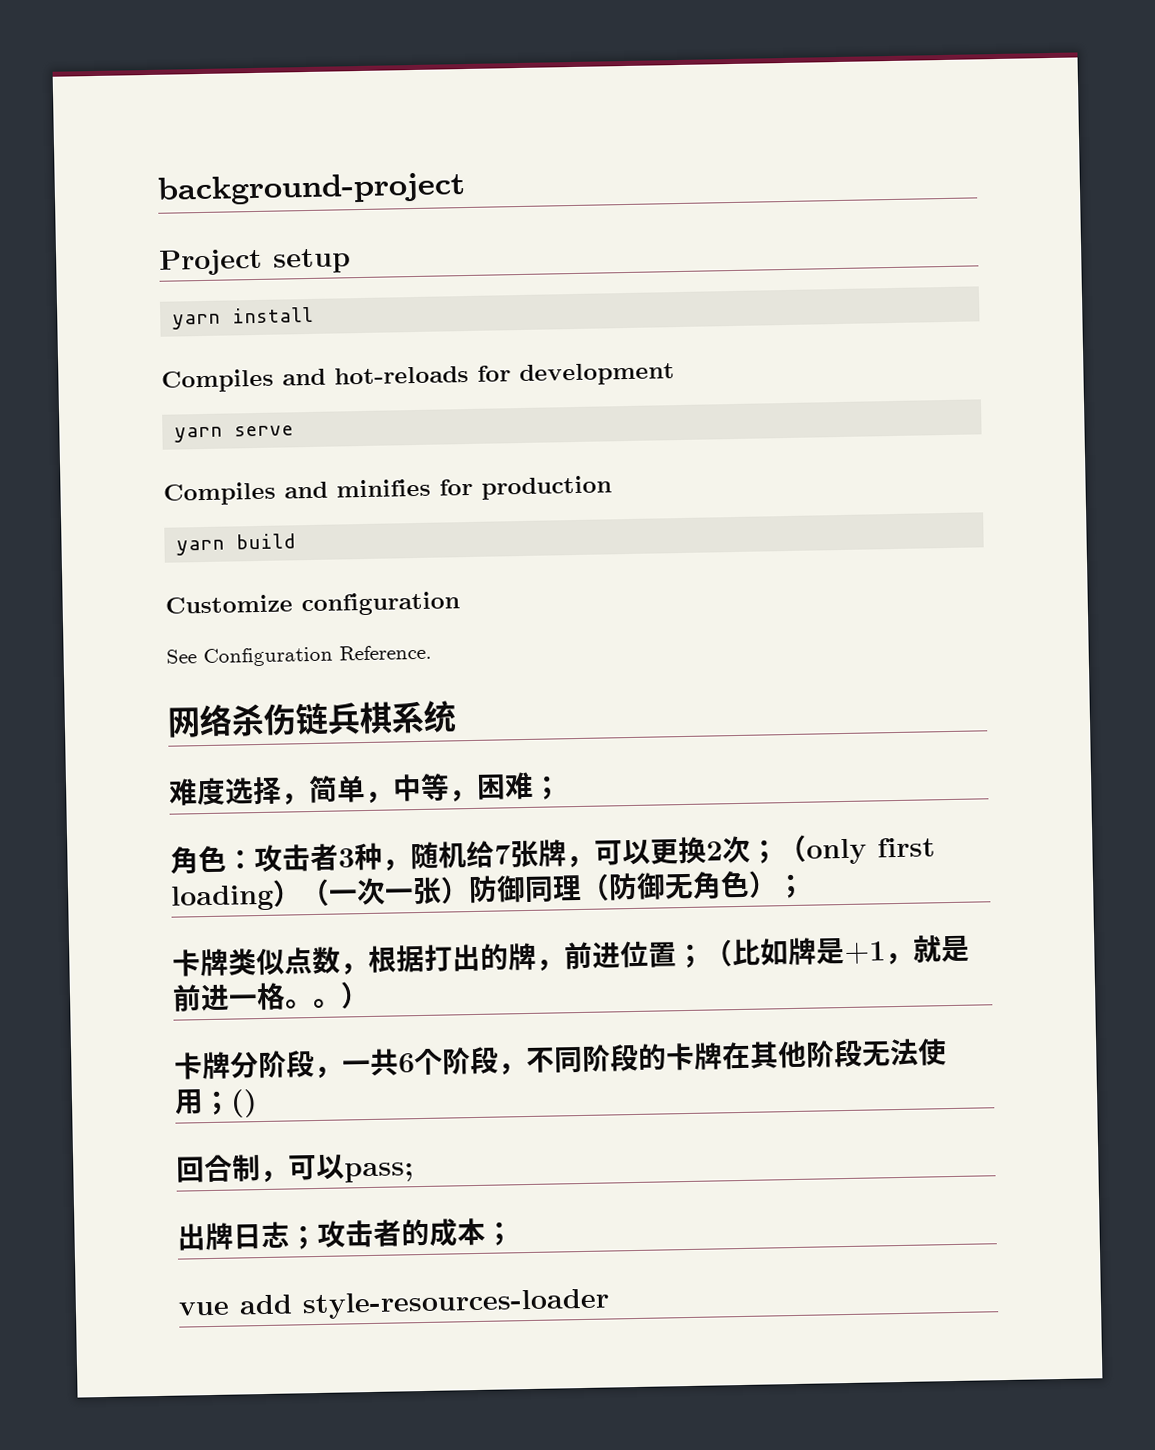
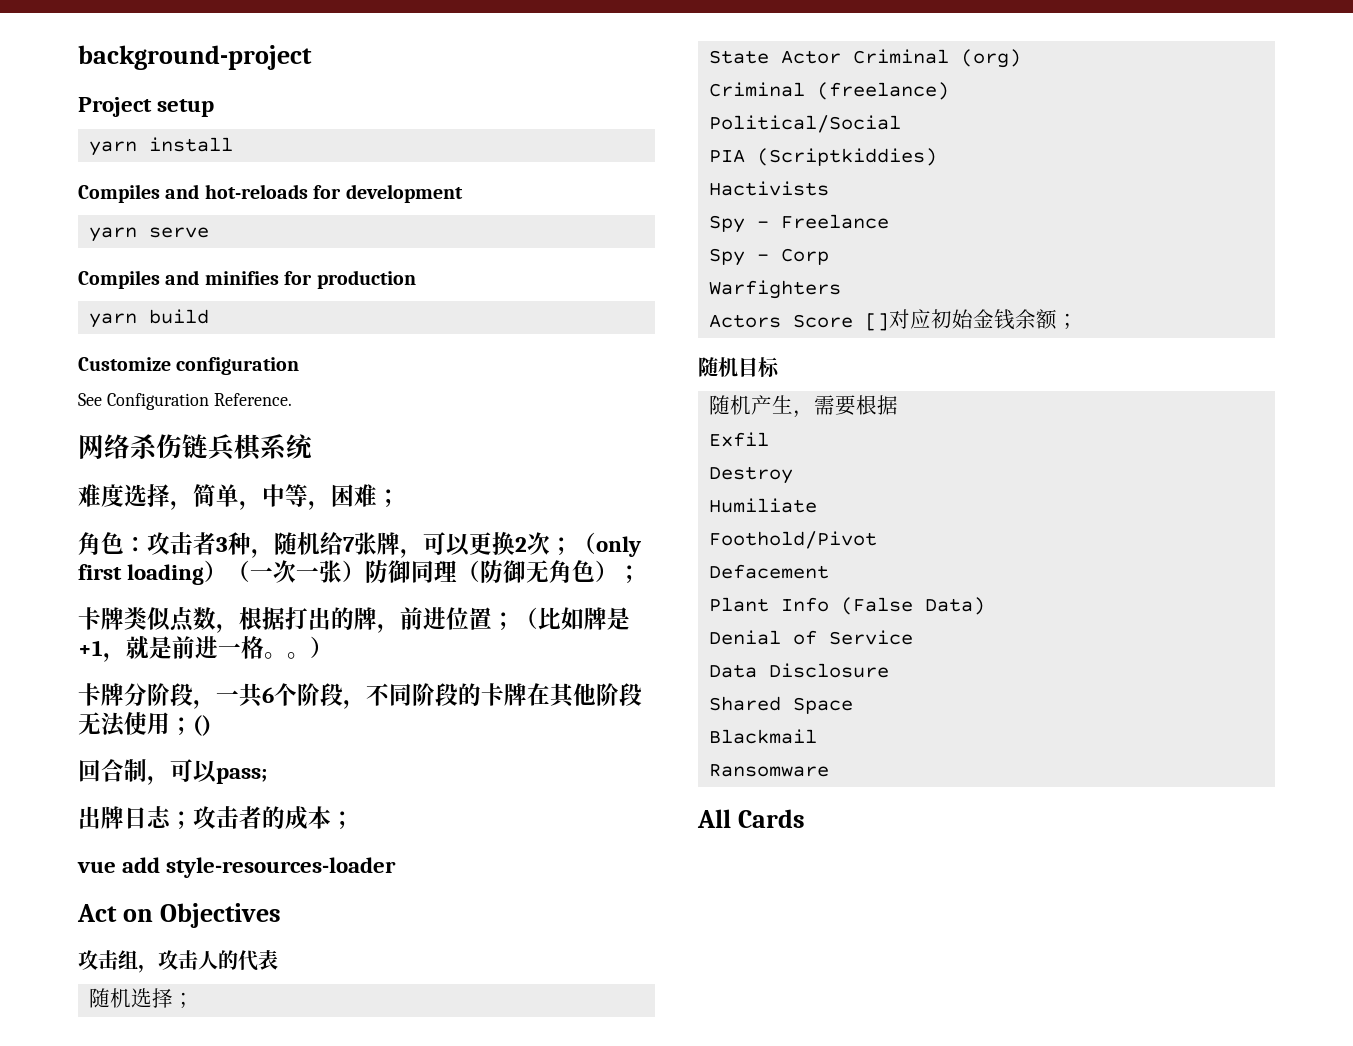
(610, 1304) none -> [77,903,281,928] [78,950,278,973] [88,988,194,1008] [708,49,1021,68] [708,82,949,100] [708,115,901,133] [708,148,937,166] [708,181,829,196] [708,214,889,233] [708,248,829,266] [708,280,841,299] [708,309,1078,331] [698,357,780,378] [708,395,898,418] [708,432,769,447] [708,466,793,484] [708,498,817,513] [708,531,877,549] [708,564,829,579] [708,597,985,615] [708,630,913,645] [708,663,889,678] [708,696,853,714] [708,729,817,744] [708,764,829,777] [697,809,805,828] // Act on Objectives // 攻击组，攻击人的代表 // 随机选择； // State Actor Criminal (org) // Criminal (freelance) // Political/Social // PIA (Scriptkiddies) // Hactivists // Spy - Freelance // Spy - Corp // Warfighters // Actors Score []对应初始金钱余额； // 随机目标 // 随机产生，需要根据 // Exfil // Destroy // Humiliate // Foothold/Pivot // Defacement // Plant Info (False Data) // Denial of Service // Data Disclosure // Shared Space // Blackmail // Ransomware // All Cards

